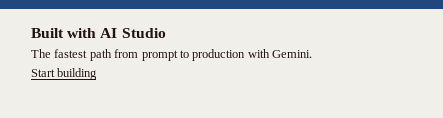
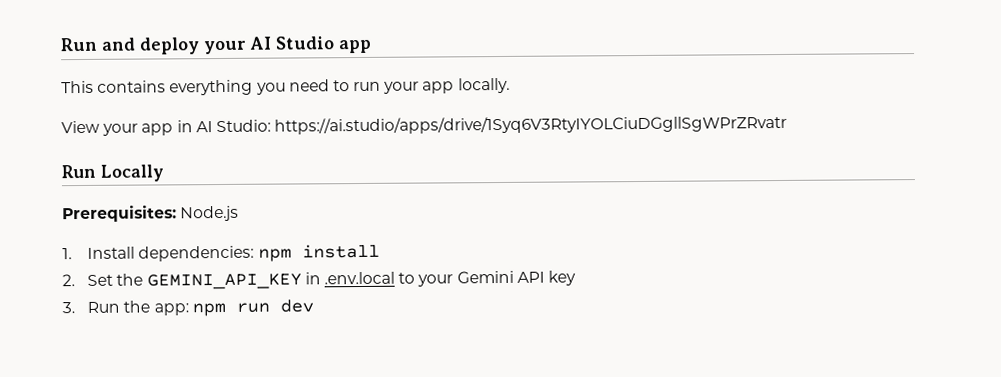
[31,28,166,38] [31,49,312,61] [31,68,98,80] Built with AI Studio // The fastest path from prompt to production with Gemini. // Start building -> [60,36,372,55] [61,77,510,96] [61,114,788,136] [61,164,164,182] [62,205,240,223] [62,243,380,262] [62,270,576,290] [62,299,314,317] Run and deploy your AI Studio app // This contains everything you need to run your app locally. // View your app in AI Studio: https://ai.studio/apps/drive/1Syq6V3RtyIYOLCiuDGgllSgWPrZRvatr // Run Locally // Prerequisites: Node.js // 1. Install dependencies: npm install // 2. Set the GEMINI_API_KEY in .env.local to your Gemini API key // 3. Run the app: npm run dev

